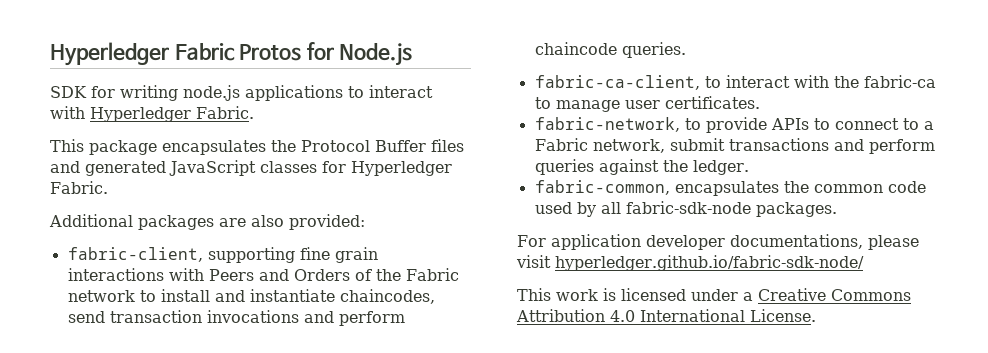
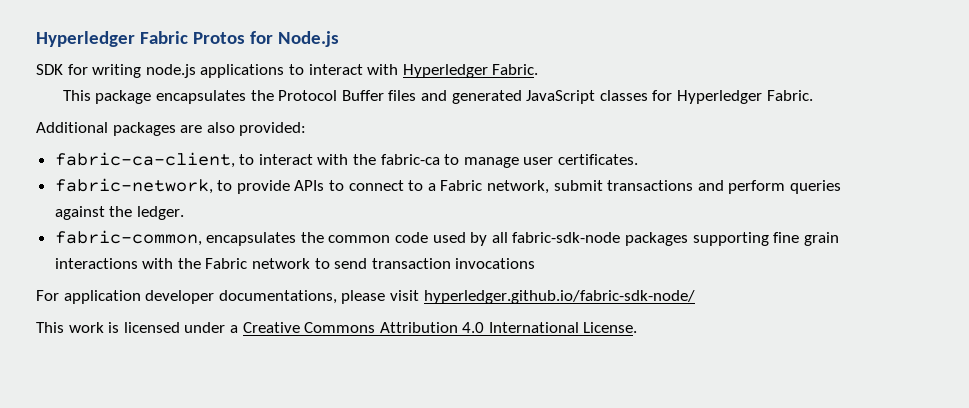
[67,247,378,263] [67,268,459,281] [67,289,435,304] [67,310,405,326] [534,42,686,58] // fabric-client, supporting fine grain interactions with Peers and Orders of the Fabric network to install and instantiate chaincodes, send transaction invocations and perform chaincode queries. -> (307, 129) none
[755,202,837,217] packages. -> [625,232,839,246] [54,258,536,269] packages supporting fine grain interactions with the Fabric network to send transaction invocations

